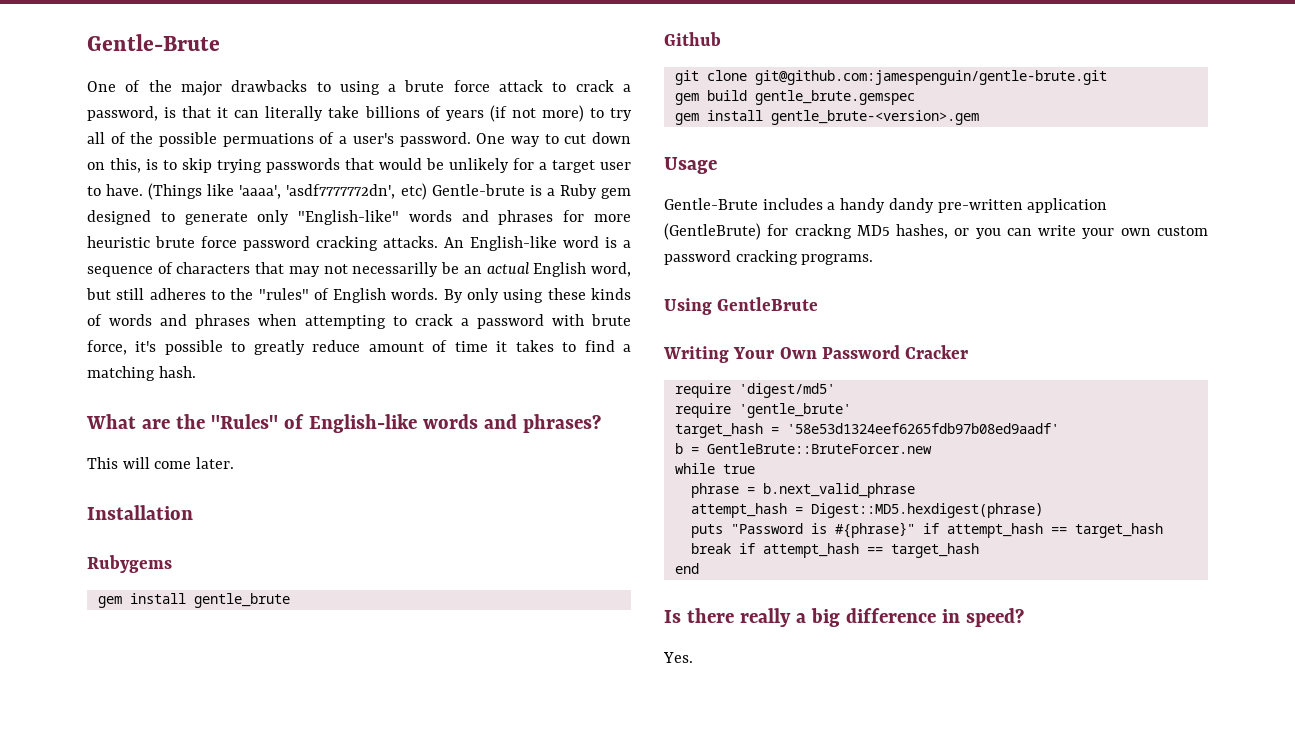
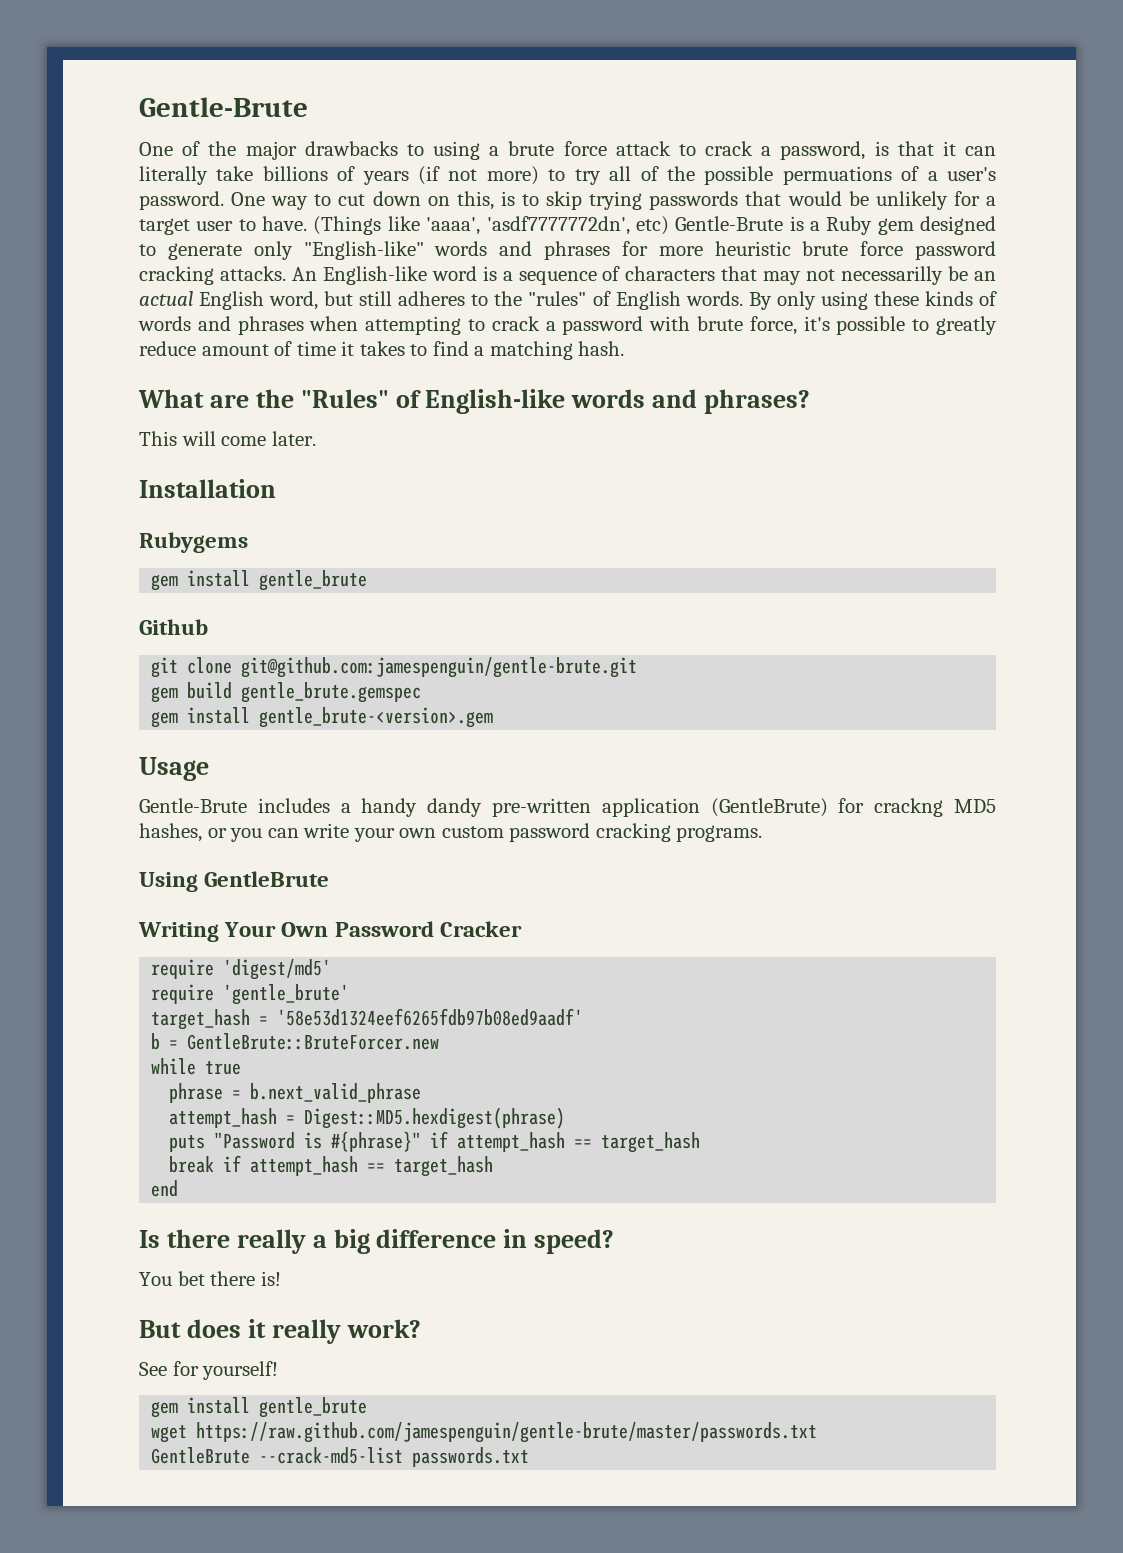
[431,184,525,196] Gentle-brute -> [675,216,784,231] Gentle-Brute
[663,652,693,663] Yes. -> [139,1271,281,1286] [139,1319,421,1344] [139,1361,279,1380] [151,1397,368,1418] [151,1422,818,1443] [151,1447,530,1467] You bet there is! // But does it really work? // See for yourself! // gem install gentle_brute // wget https://raw.github.com/jamespenguin/gentle-brute/master/passwords.txt // GentleBrute --crack-md5-list passwords.txt

